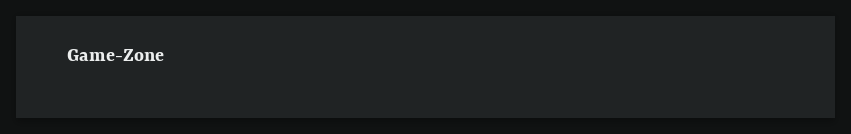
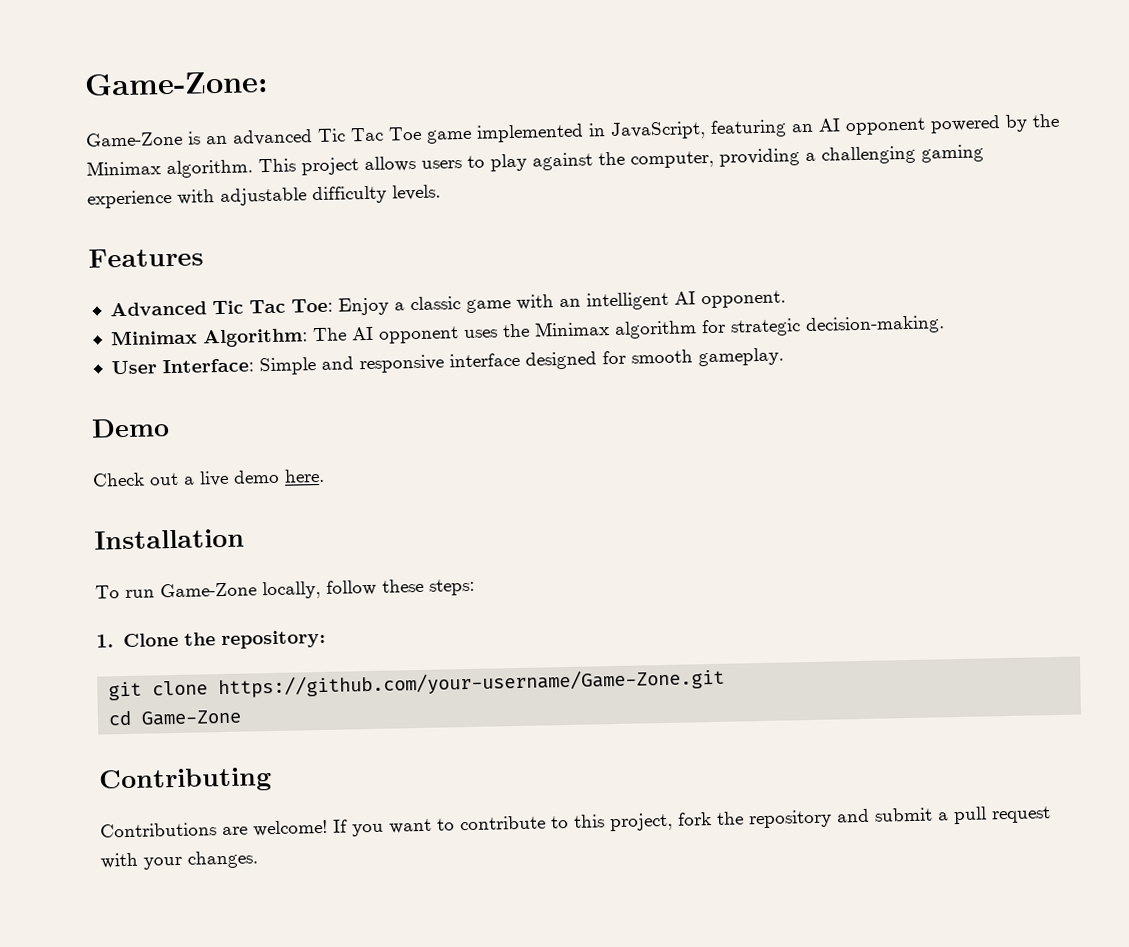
[67,49,164,61] Game-Zone -> [84,70,269,97] [85,113,1060,147] [86,144,984,179] [87,184,441,209] [88,247,204,268] [109,290,786,317] [110,315,945,348] [110,347,784,376] [91,418,170,438] [92,468,325,487] [94,528,245,550] [95,578,475,600] [96,629,326,650] [108,667,726,701] [108,709,243,726] [98,767,272,794] [100,806,1051,838] [100,850,258,870] Game-Zone: // Game-Zone is an advanced Tic Tac Toe game implemented in JavaScript, featuring an AI opponent powered by the Minimax algorithm. This project allows users to play against the computer, providing a challenging gaming experience with adjustable difficulty levels. // Features // Advanced Tic Tac Toe: Enjoy a classic game with an intelligent AI opponent. // Minimax Algorithm: The AI opponent uses the Minimax algorithm for strategic decision-making. // User Interface: Simple and responsive interface designed for smooth gameplay. // Demo // Check out a live demo here. // Installation // To run Game-Zone locally, follow these steps: // 1. Clone the repository: // git clone https://github.com/your-username/Game-Zone.git // cd Game-Zone // Contributing // Contributions are welcome! If you want to contribute to this project, fork the repository and submit a pull request with your changes.

